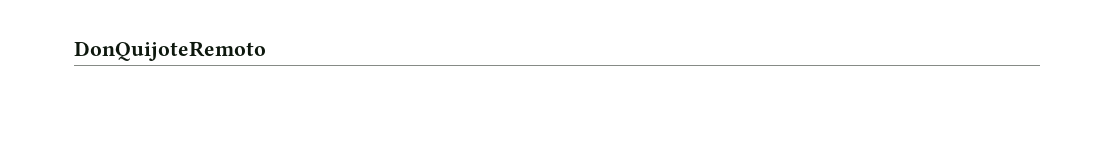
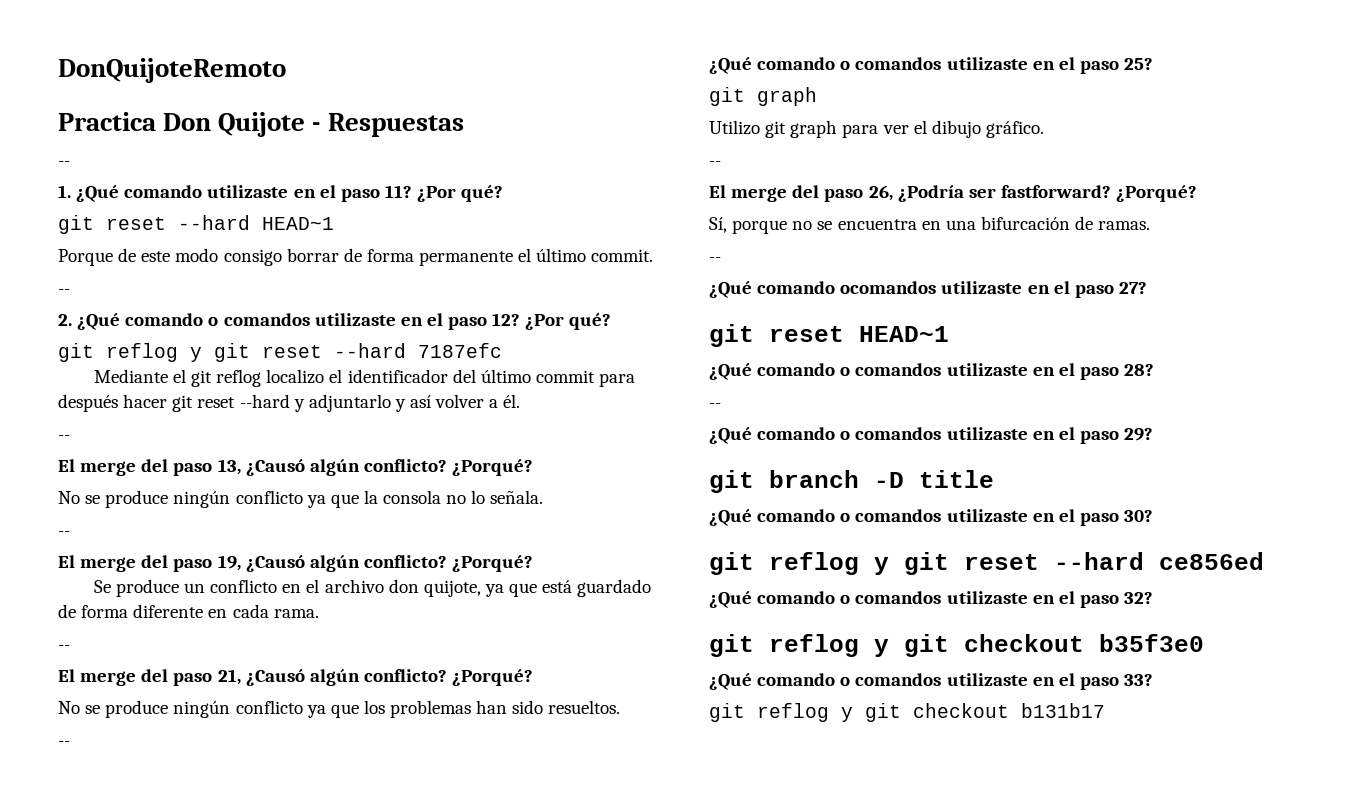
(266, 51) none -> [58,112,464,137] [58,161,70,166] [58,185,504,202] [58,215,334,234] [58,248,654,266] [58,289,70,294] [58,313,612,330] [58,343,502,362] [93,369,636,387] [58,394,521,412] [58,435,70,440] [58,459,534,476] [58,490,544,508] [58,531,70,536] [58,555,534,572] [93,579,652,597] [58,604,319,618] [58,645,70,650] [58,669,534,686] [58,700,621,718] [58,741,70,746] [709,57,1154,74] [709,87,817,106] [709,120,1044,138] [709,161,721,166] [709,185,1198,202] [709,216,1151,234] [709,257,721,262] [709,281,1147,298] [709,324,949,347] [709,363,1155,380] [709,403,721,408] [709,427,1154,444] [709,470,994,493] [709,509,1154,526] [709,552,1264,575] [709,591,1154,608] [709,634,1204,657] [709,673,1154,690] [709,703,1105,722] // Practica Don Quijote - Respuestas // -- // 1. ¿Qué comando utilizaste en el paso 11? ¿Por qué? // git reset --hard HEAD~1 // Porque de este modo consigo borrar de forma permanente el último commit. // -- // 2. ¿Qué comando o comandos utilizaste en el paso 12? ¿Por qué? // git reflog y git reset --hard 7187efc // Mediante el git reflog localizo el identificador del último commit para después hacer git reset --hard y adjuntarlo y así volver a él. // -- // El merge del paso 13, ¿Causó algún conflicto? ¿Porqué? // No se produce ningún conflicto ya que la consola no lo señala. // -- // El merge del paso 19, ¿Causó algún conflicto? ¿Porqué? // Se produce un conflicto en el archivo don quijote, ya que está guardado de forma diferente en cada rama. // -- // El merge del paso 21, ¿Causó algún conflicto? ¿Porqué? // No se produce ningún conflicto ya que los problemas han sido resueltos. // -- // ¿Qué comando o comandos utilizaste en el paso 25? // git graph // Utilizo git graph para ver el dibujo gráfico. // -- // El merge del paso 26, ¿Podría ser fastforward? ¿Porqué? // Sí, porque no se encuentra en una bifurcación de ramas. // -- // ¿Qué comando ocomandos utilizaste en el paso 27? // git reset HEAD~1 // ¿Qué comando o comandos utilizaste en el paso 28? // -- // ¿Qué comando o comandos utilizaste en el paso 29? // git branch -D title // ¿Qué comando o comandos utilizaste en el paso 30? // git reflog y git reset --hard ce856ed // ¿Qué comando o comandos utilizaste en el paso 32? // git reflog y git checkout b35f3e0 // ¿Qué comando o comandos utilizaste en el paso 33? // git reflog y git checkout b131b17

